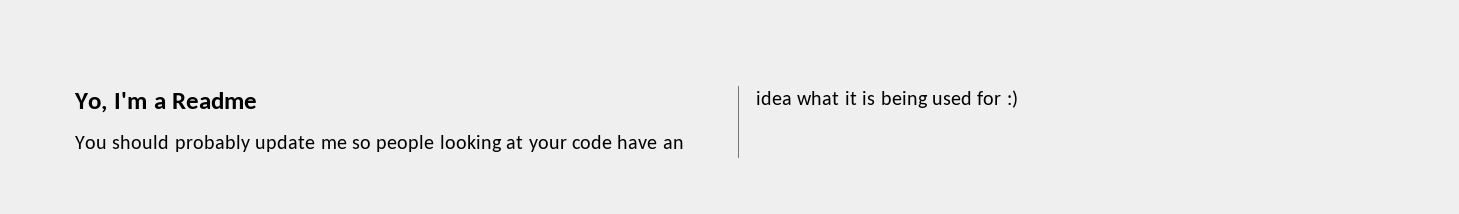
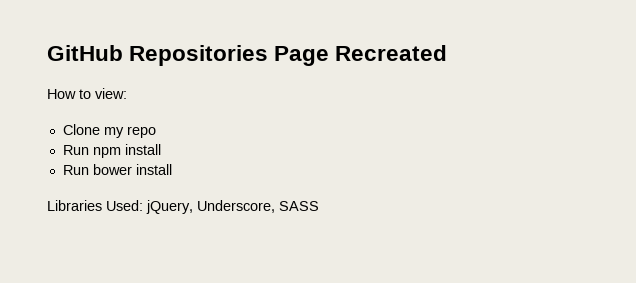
[74,92,258,113] [75,135,684,152] [756,90,1018,108] Yo, I'm a Readme // You should probably update me so people looking at your code have an idea what it is being used for :) -> [47,45,448,66] [47,88,127,99] [62,124,156,138] [62,144,161,158] [62,164,172,175] [47,200,319,214] GitHub Repositories Page Recreated // How to view: // Clone my repo // Run npm install // Run bower install // Libraries Used: jQuery, Underscore, SASS

